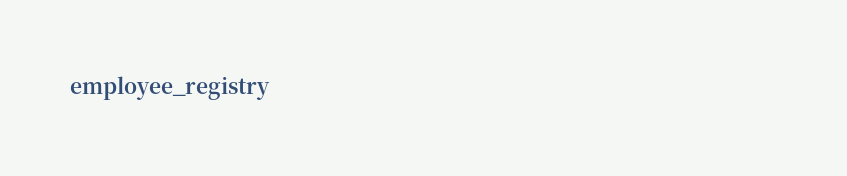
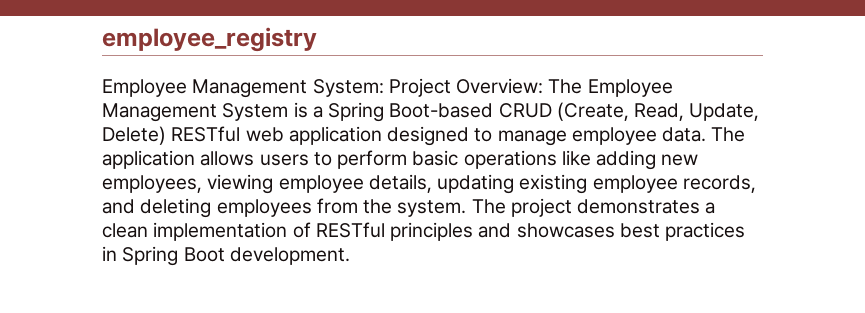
(270, 88) none -> [102,78,673,98] [102,102,760,122] [102,126,746,146] [102,150,699,170] [102,174,756,194] [102,198,716,218] [102,222,746,241] [102,246,350,266] // Employee Management System: Project Overview: The Employee Management System is a Spring Boot-based CRUD (Create, Read, Update, Delete) RESTful web application designed to manage employee data. The application allows users to perform basic operations like adding new employees, viewing employee details, updating existing employee records, and deleting employees from the system. The project demonstrates a clean implementation of RESTful principles and showcases best practices in Spring Boot development.

